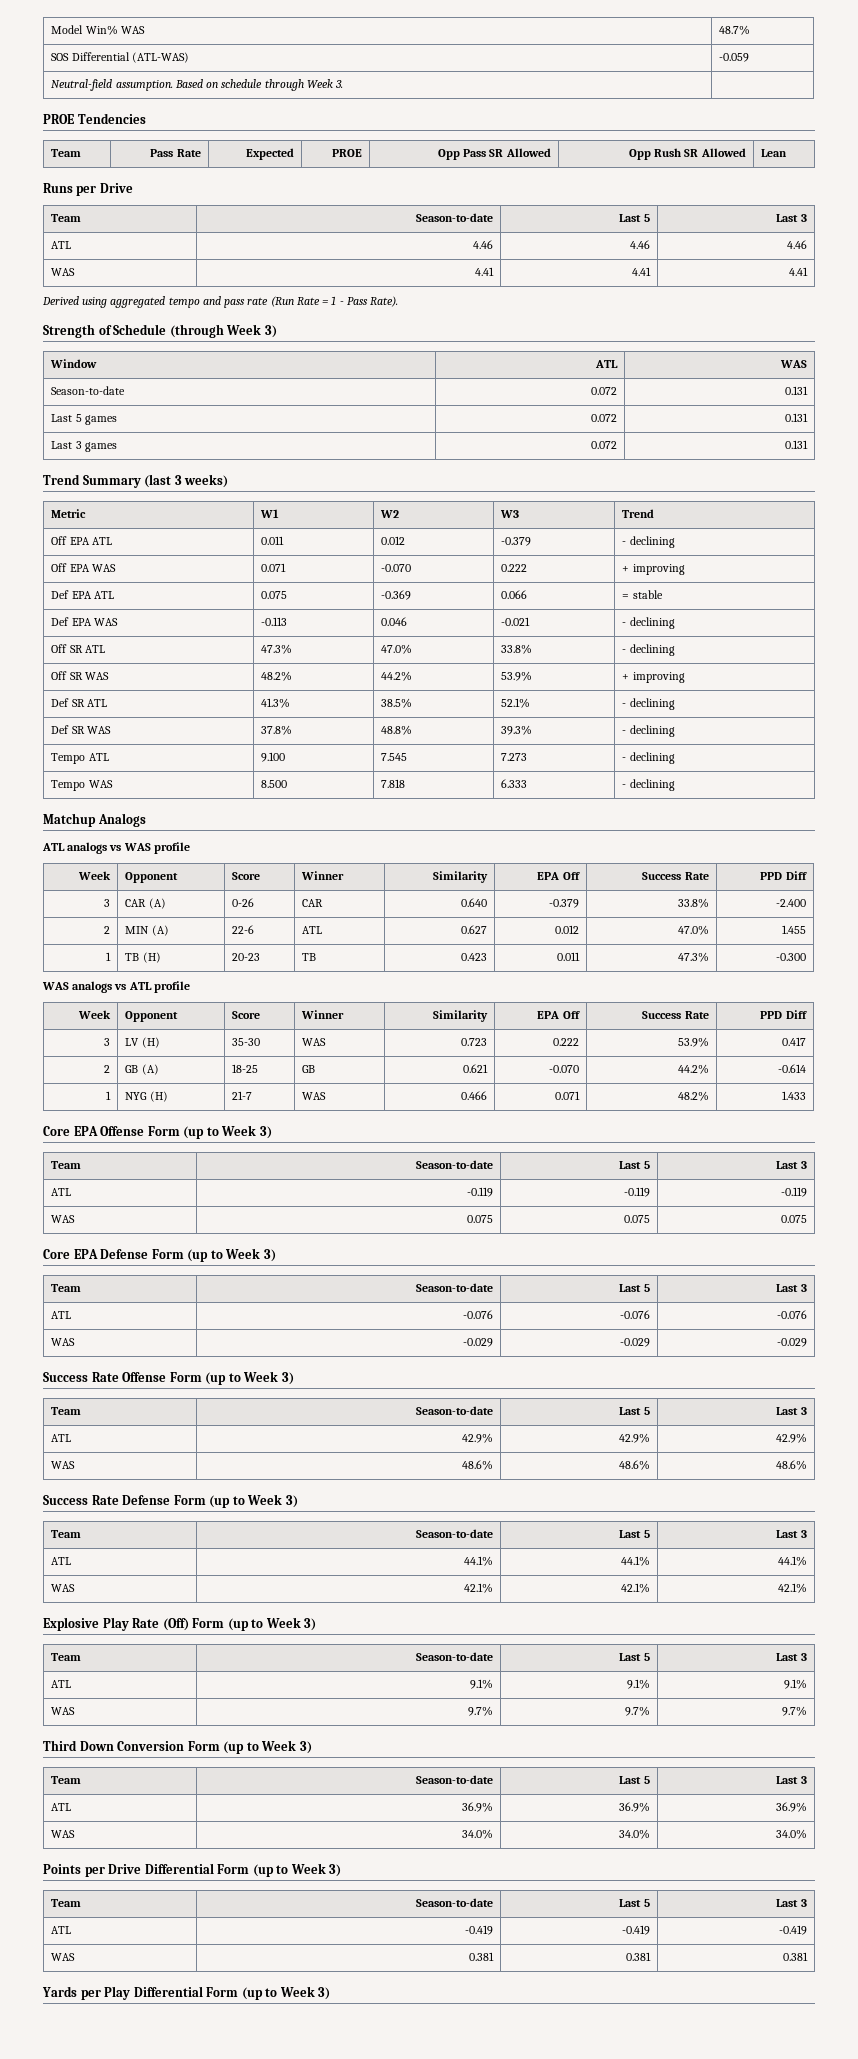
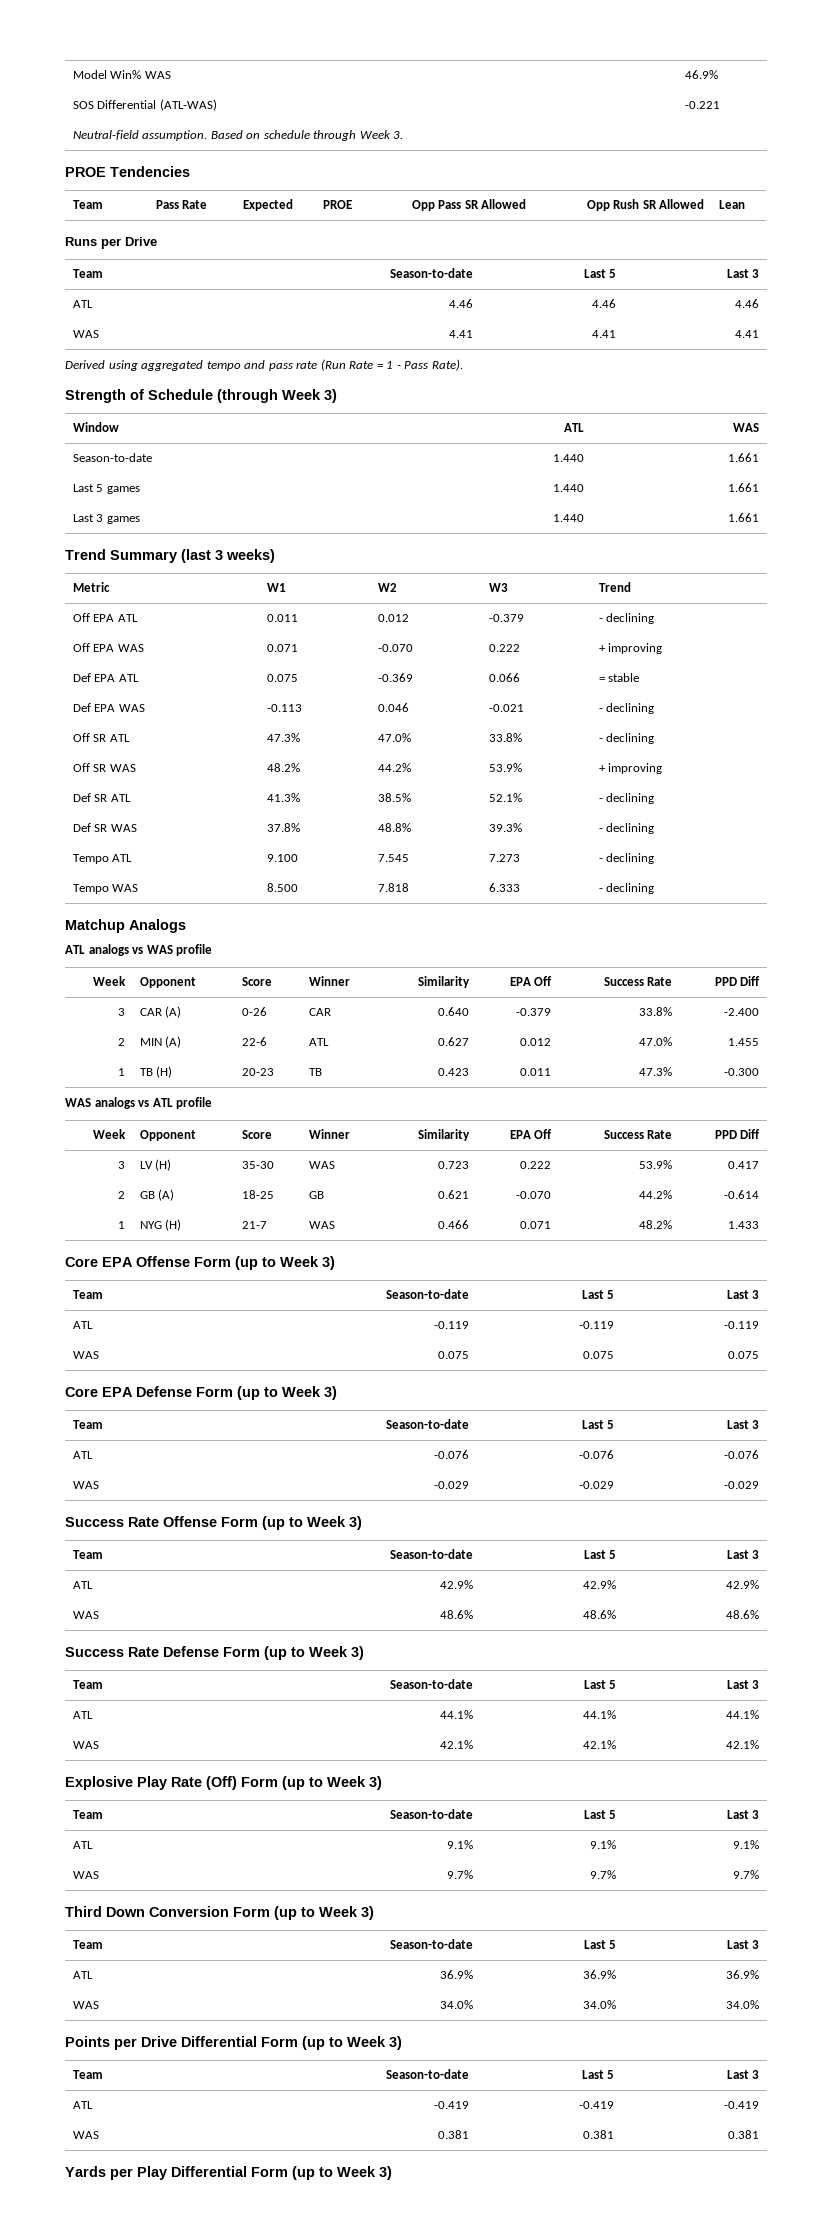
[719,25,751,35] 48.7% -> [684,70,718,79] 46.9%
[719,53,750,62] -0.059 -> [684,101,720,109] -0.221
[590,387,617,395] [784,386,808,395] 0.072 | 0.131 -> [553,454,585,462] [728,453,760,462] 1.440 | 1.661
[590,414,617,422] [784,413,808,422] 0.072 | 0.131 -> [553,484,585,492] [728,483,760,492] 1.440 | 1.661
[590,441,617,449] [784,440,808,449] 0.072 | 0.131 -> [553,514,585,522] [728,513,760,522] 1.440 | 1.661

